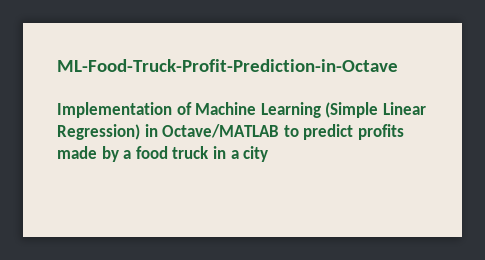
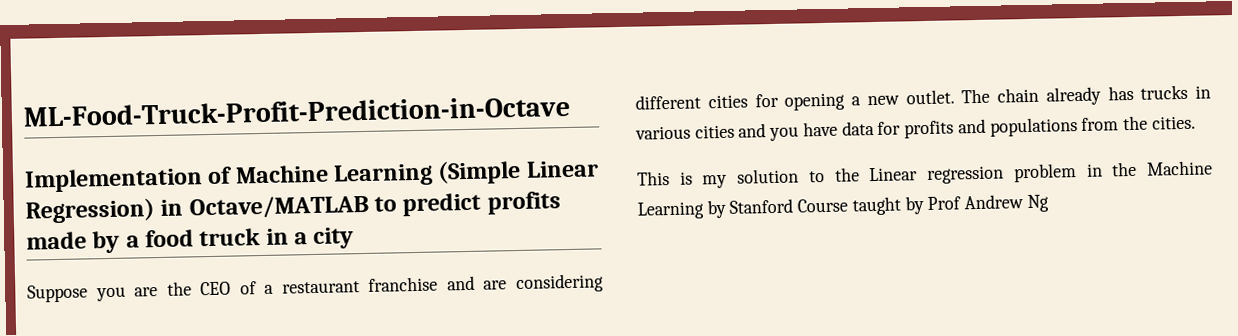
(269, 154) none -> [27,273,604,303] [635,84,1211,111] [635,115,1196,142] [637,160,1213,189] [637,194,1049,220] // Suppose you are the CEO of a restaurant franchise and are considering different cities for opening a new outlet. The chain already has trucks in various cities and you have data for profits and populations from the cities. // This is my solution to the Linear regression problem in the Machine Learning by Stanford Course taught by Prof Andrew Ng

